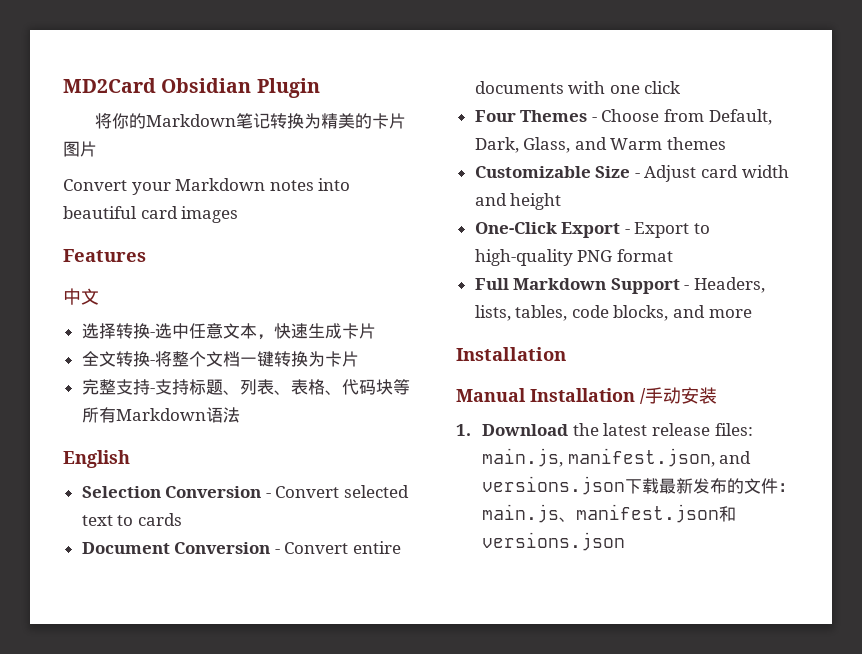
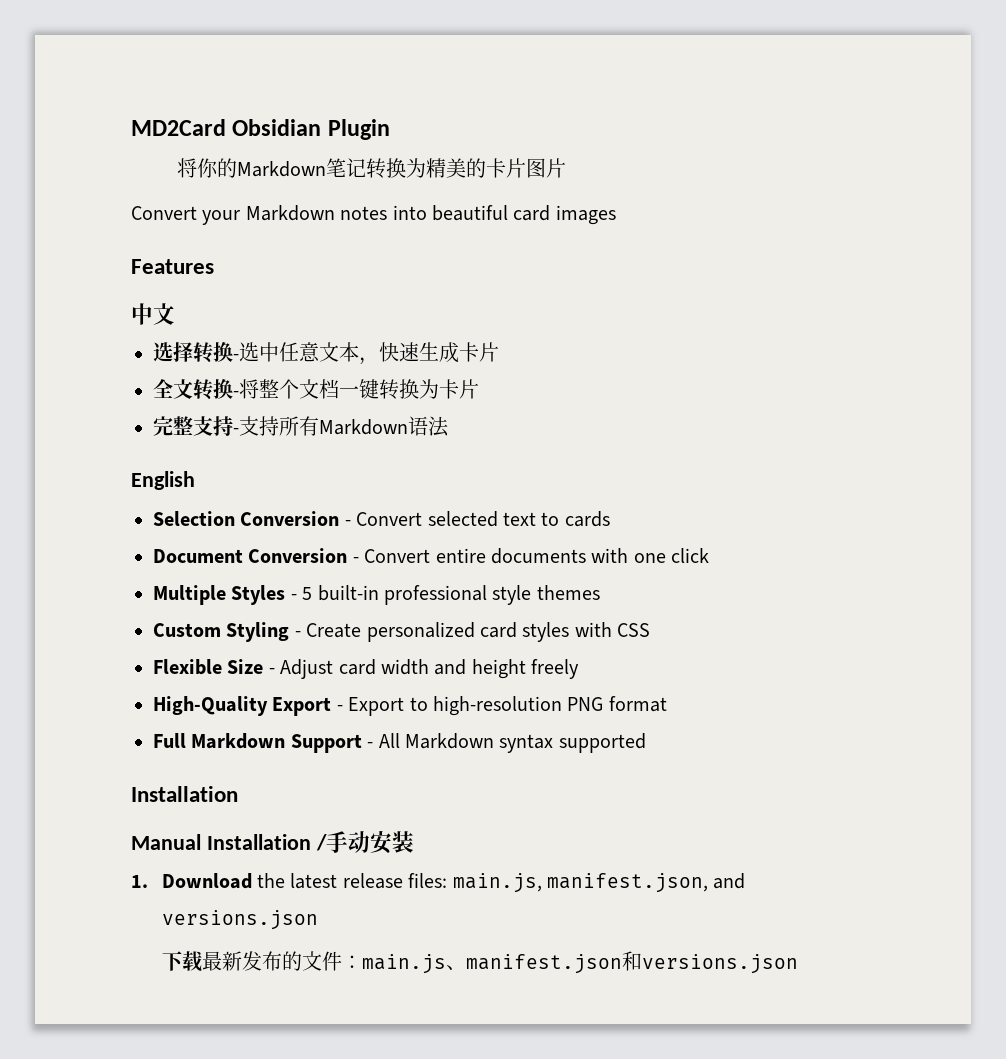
[188,379,410,395] 标题、列表、表格、代码块等 -> (279, 426) none
[474,109,772,125] [474,137,727,153] [474,166,591,178] Four Themes - Choose from Default, Dark, Glass, and Warm themes // Customizable -> [153,585,600,605] [153,622,651,642] [153,659,222,675] Multiple Styles - 5 built-in professional style themes // Custom Styling - Create personalized card styles with CSS // Flexible
[474,222,557,234] // One-Click -> [531,659,580,679] [153,696,268,716] freely // High-Quality
[474,249,573,266] high-quality -> [433,696,562,716] high-resolution
[694,277,766,293] [474,305,752,321] Headers, lists, tables, code blocks, and more -> [378,733,646,753] All Markdown syntax supported
(626, 485) none -> (318, 920) //

